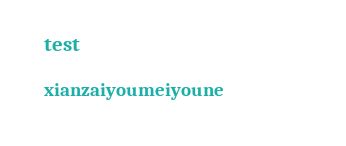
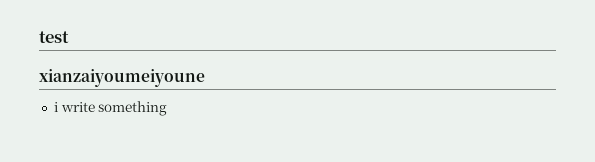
(224, 91) none -> [53,101,168,116] // i write something

